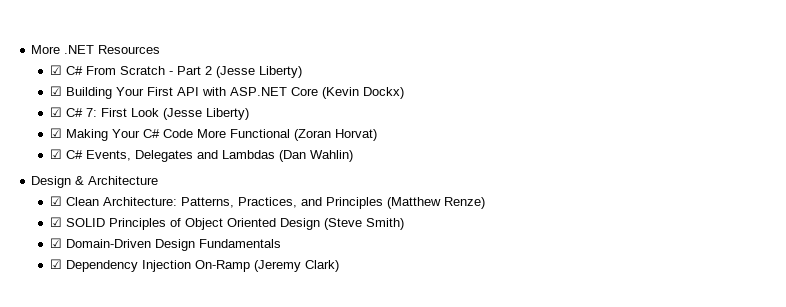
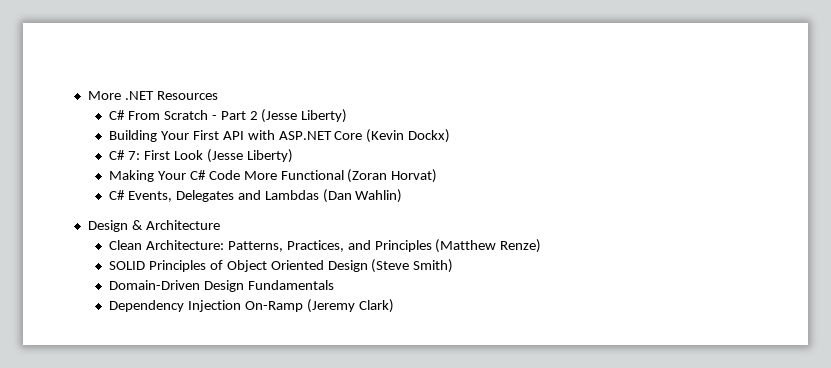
[50,65,63,75] ☑ -> (218, 95) none
[50,86,63,96] ☑ -> (348, 116) none
[50,107,63,117] ☑ -> (451, 136) none
[50,128,63,138] ☑ -> (293, 156) none
[50,149,63,159] ☑ -> (438, 176) none
[50,196,63,206] ☑ -> (220, 225) none
[50,217,63,227] ☑ -> (542, 246) none
[50,238,63,248] ☑ -> (454, 266) none
[50,259,63,269] ☑ -> (334, 285) none

